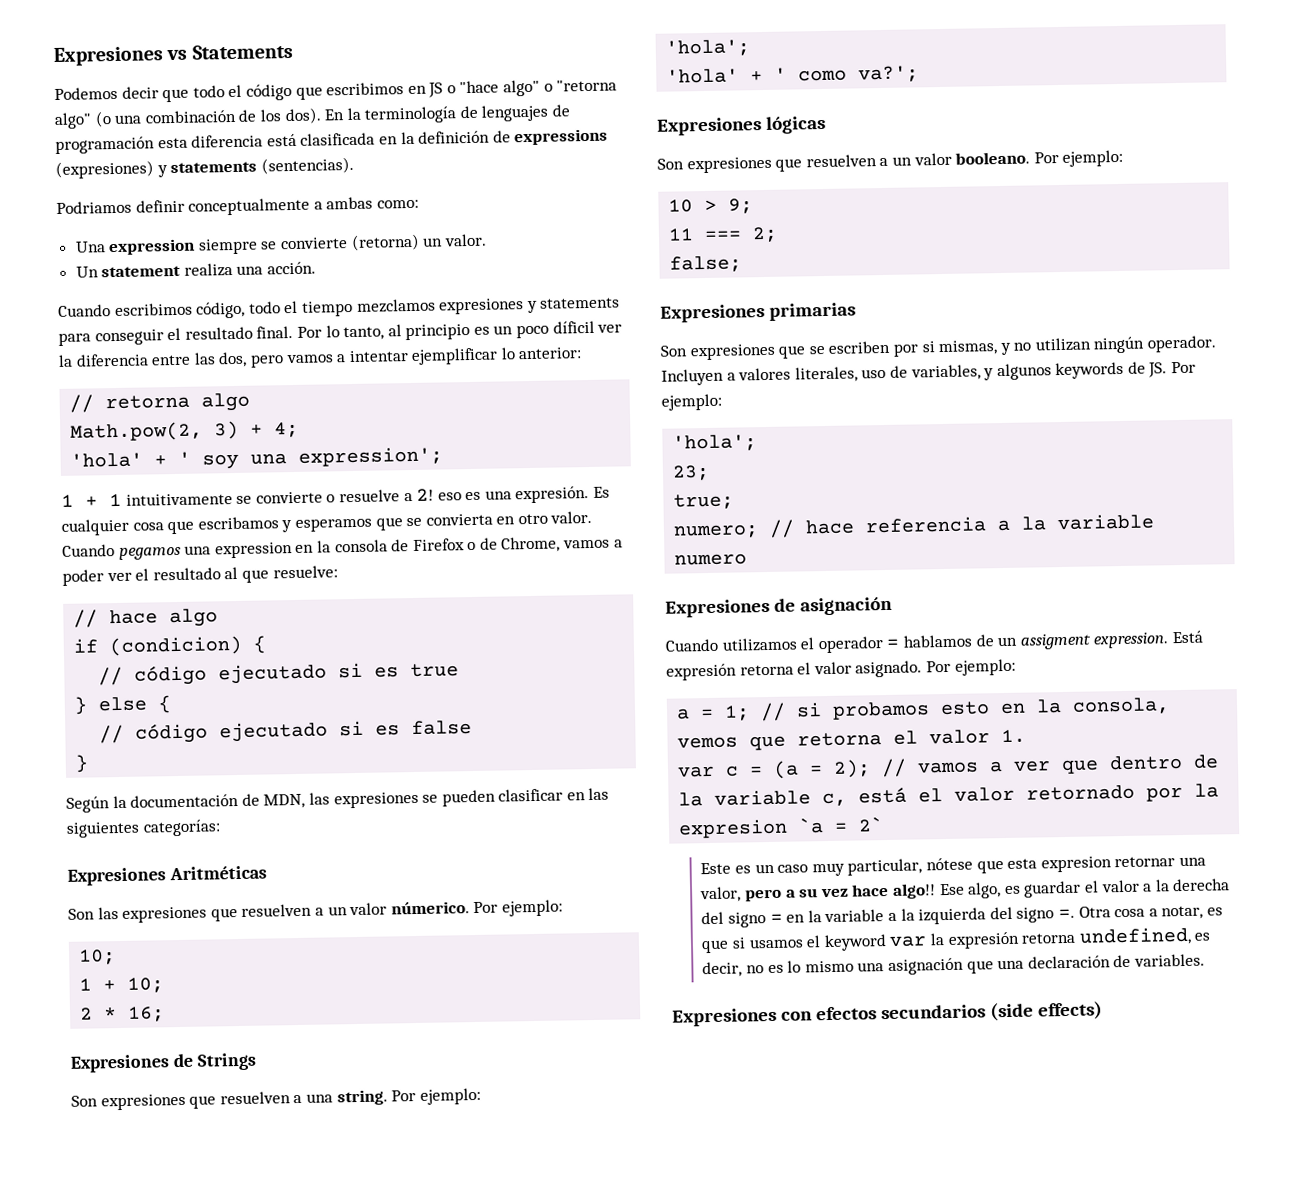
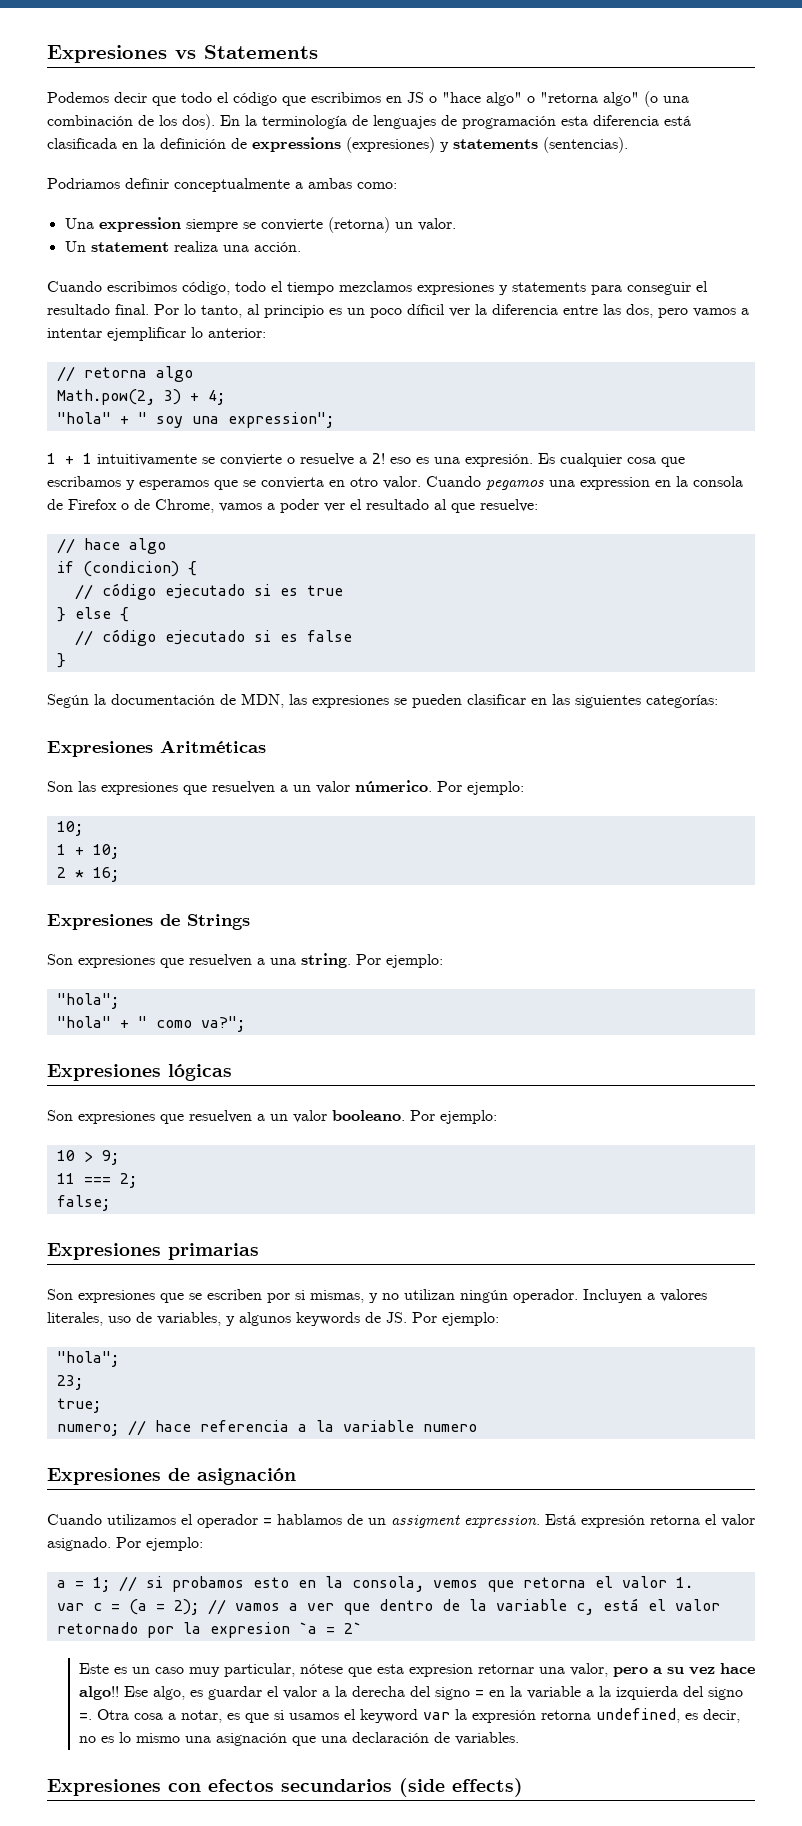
[70,451,192,468] 'hola' + ' -> [56,412,147,424] "hola" + "
[298,446,444,467] expression'; -> [227,412,334,428] expression";
[665,39,751,57] [666,65,920,84] 'hola'; // 'hola' + ' como va?'; -> [56,993,119,1009] [56,1016,245,1032] "hola"; // "hola" + " como va?";
[672,434,758,452] 'hola'; -> [56,1351,119,1367] "hola";

